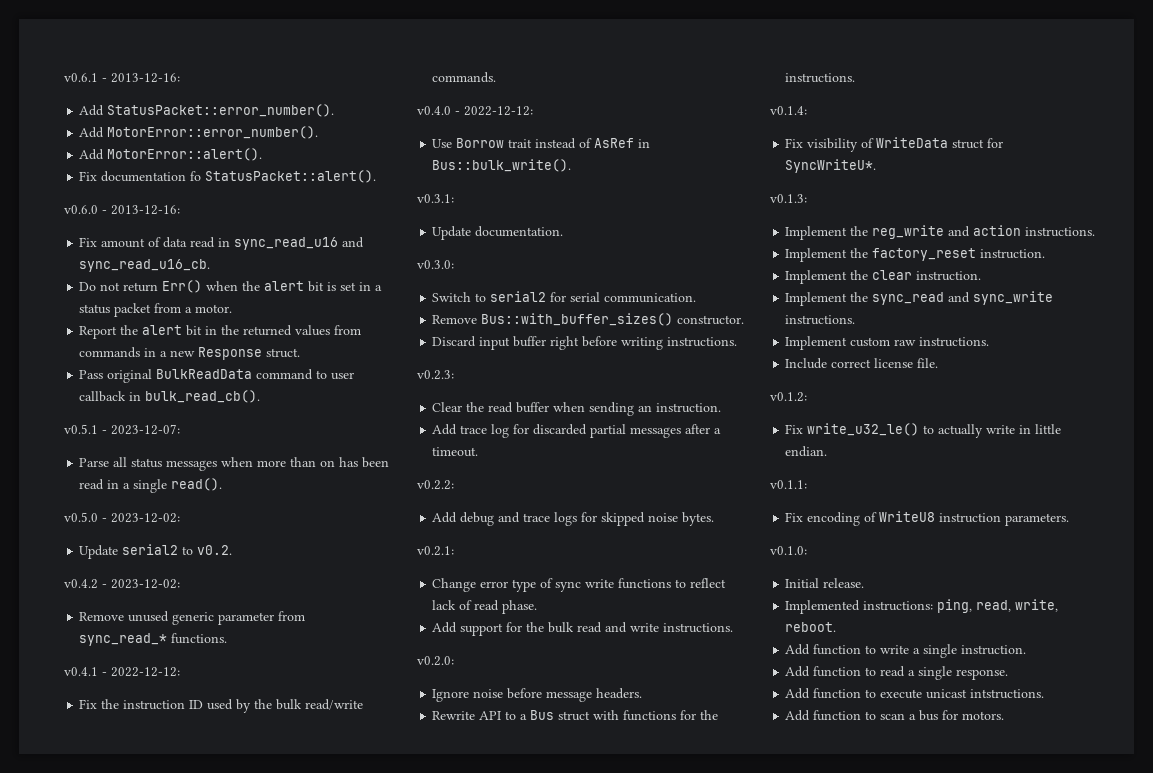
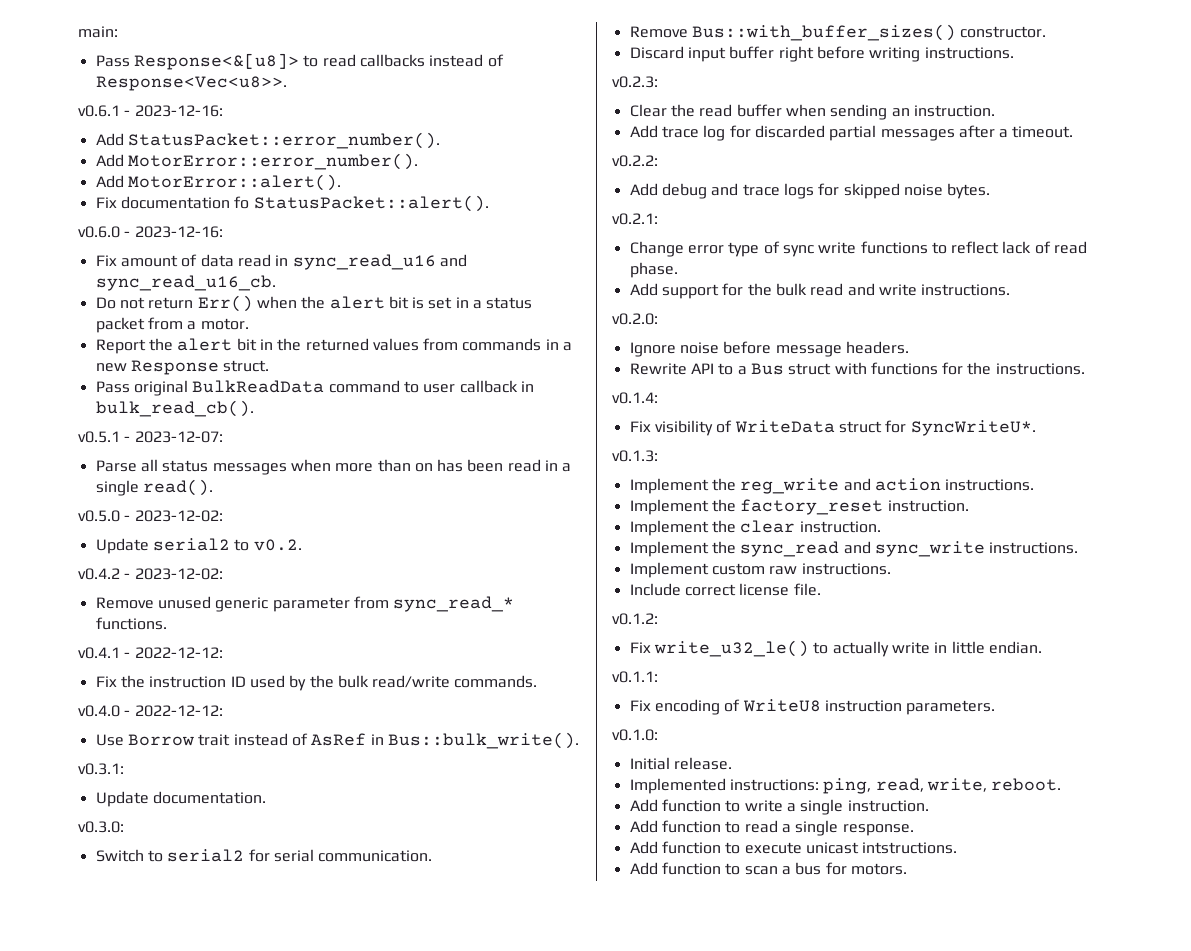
(64, 77) none -> [78,26,118,38] [95,53,504,70] [95,76,287,91] main: // Pass Response<&[u8]> to read callbacks instead of Response<Vec<u8>>. //
[111,73,180,83] 2013-12-16: -> [134,105,223,117] 2023-12-16:
[111,205,180,215] 2013-12-16: -> [134,226,223,238] 2023-12-16:

